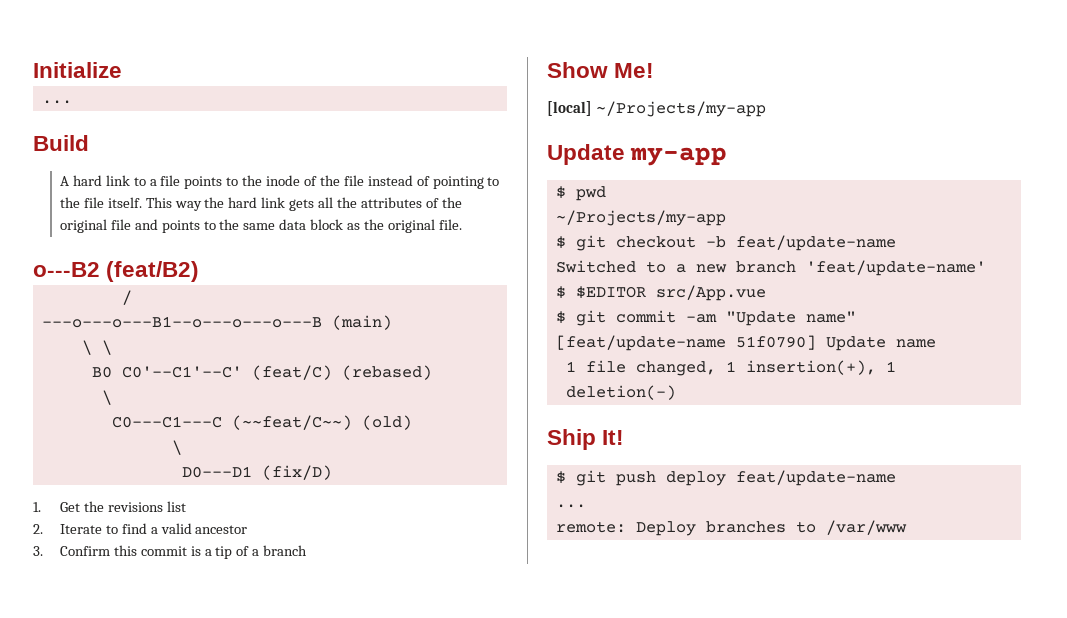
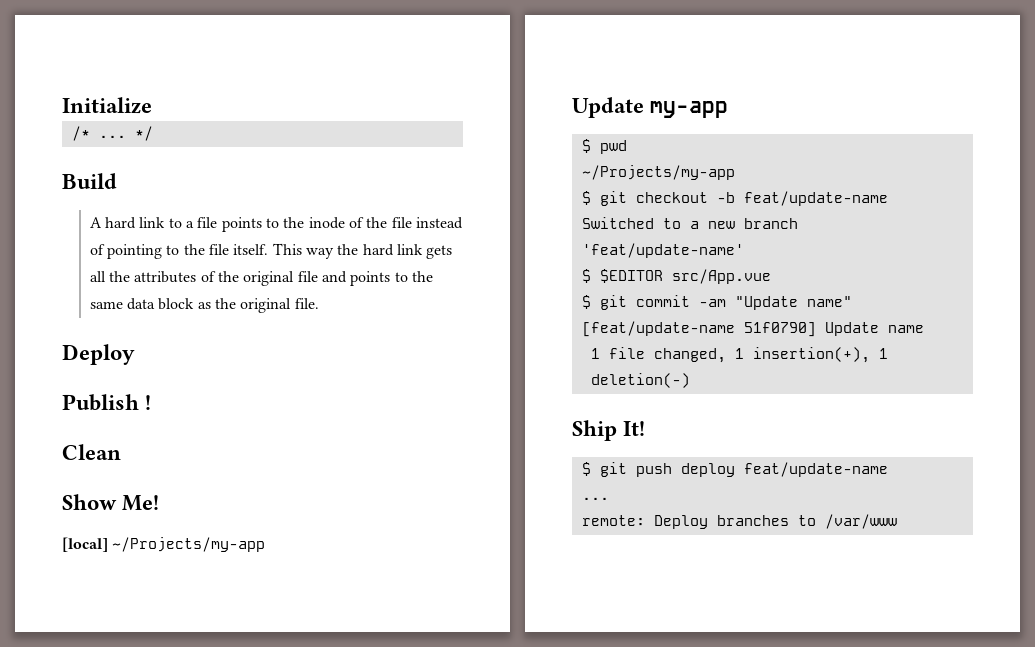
[41,100,72,104] ... -> [71,126,153,141] /* ... */
[33,261,200,282] [121,290,132,305] [41,315,392,330] [81,340,112,355] [91,365,432,380] [101,390,112,405] [111,415,412,430] [171,440,182,455] [181,465,332,480] [33,501,186,512] [33,523,248,534] [33,545,308,559] o---B2 (feat/B2) // / // ---o---o---B1--o---o---o---B (main) // \ \ // B0 C0'--C1'--C' (feat/C) (rebased) // \ // C0---C1---C (~~feat/C~~) (old) // \ // D0---D1 (fix/D) // 1. Get the revisions list // 2. Iterate to find a valid ancestor // 3. Confirm this commit is a tip of a branch -> [62,344,135,365] [62,394,152,411] [62,444,121,460] Deploy // Publish ! // Clean

